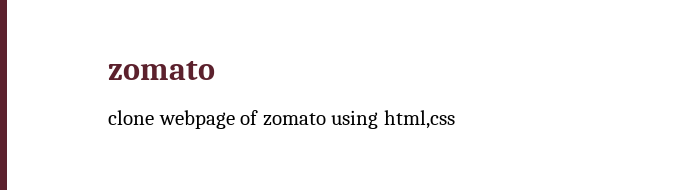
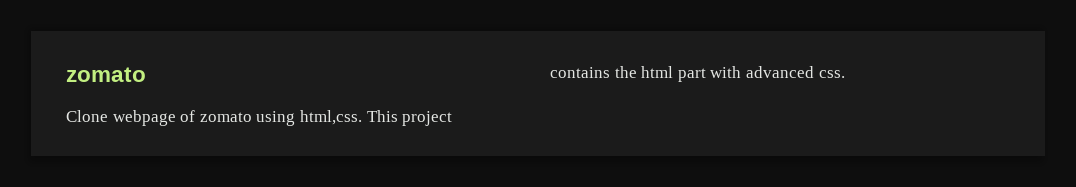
[108,110,154,125] clone -> [66,110,108,122] Clone
[383,110,455,129] html,css -> [299,110,453,126] [550,66,845,82] html,css. This project contains the html part with advanced css.

